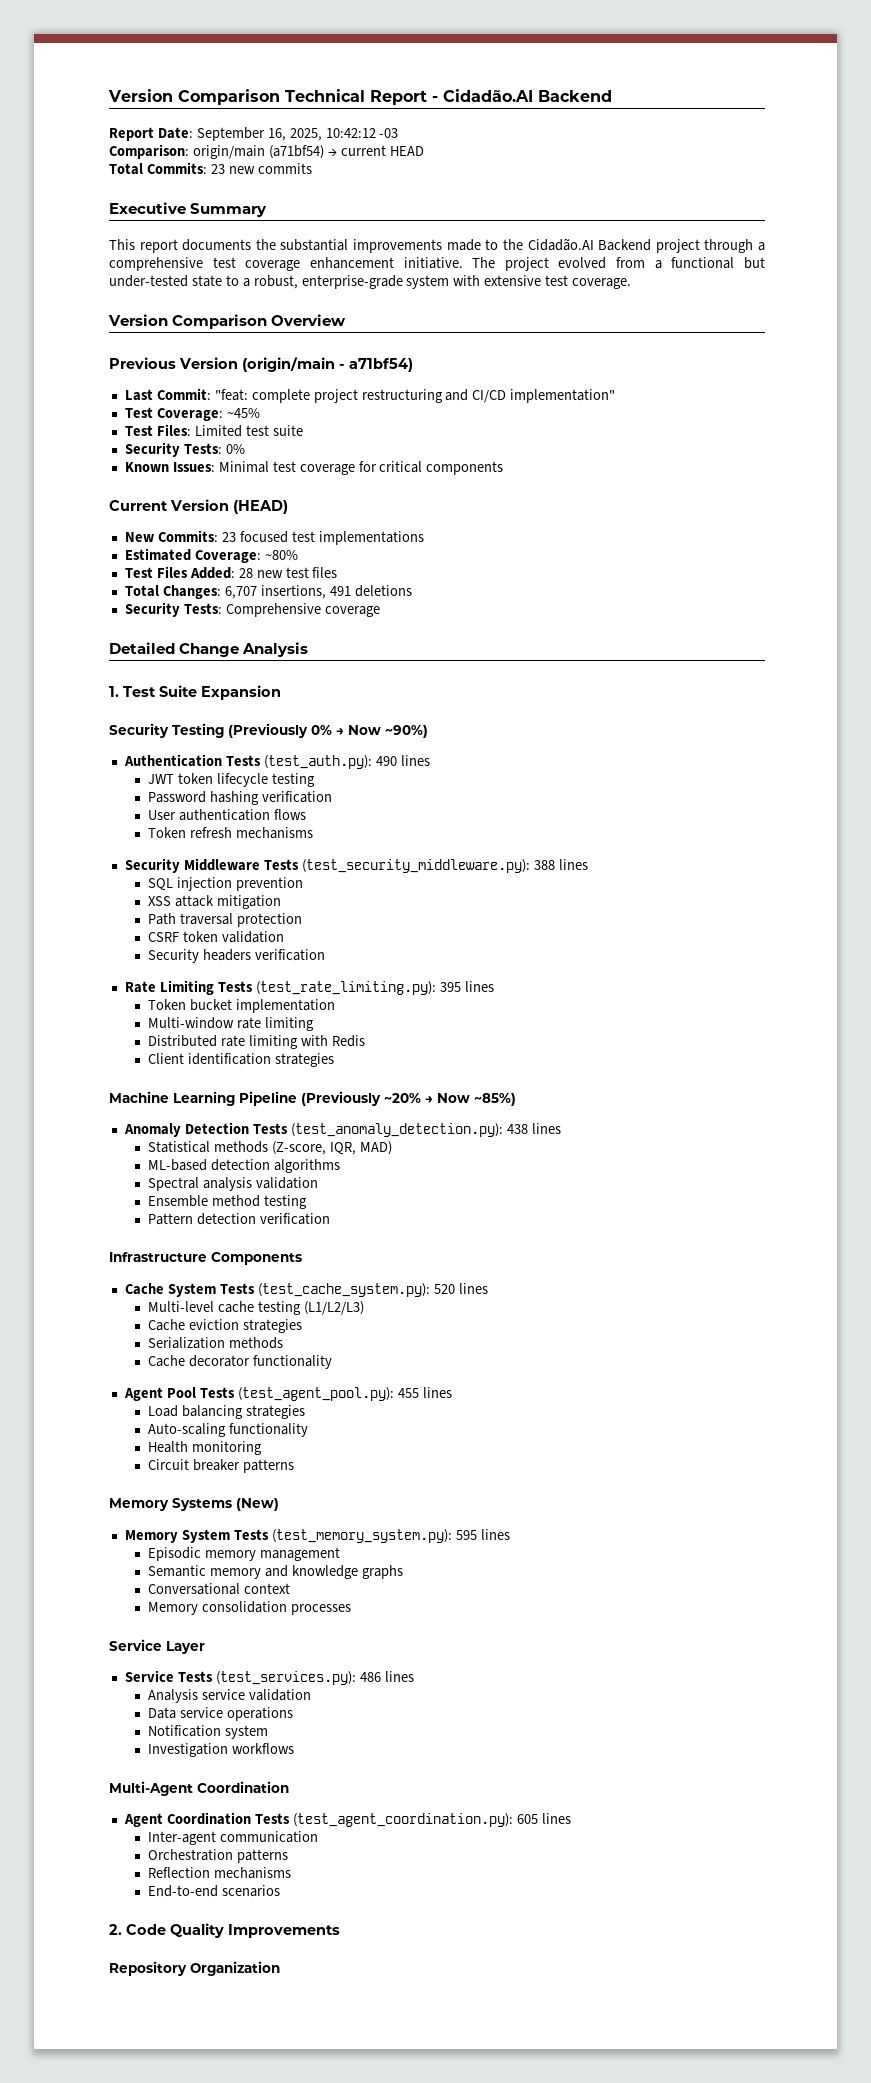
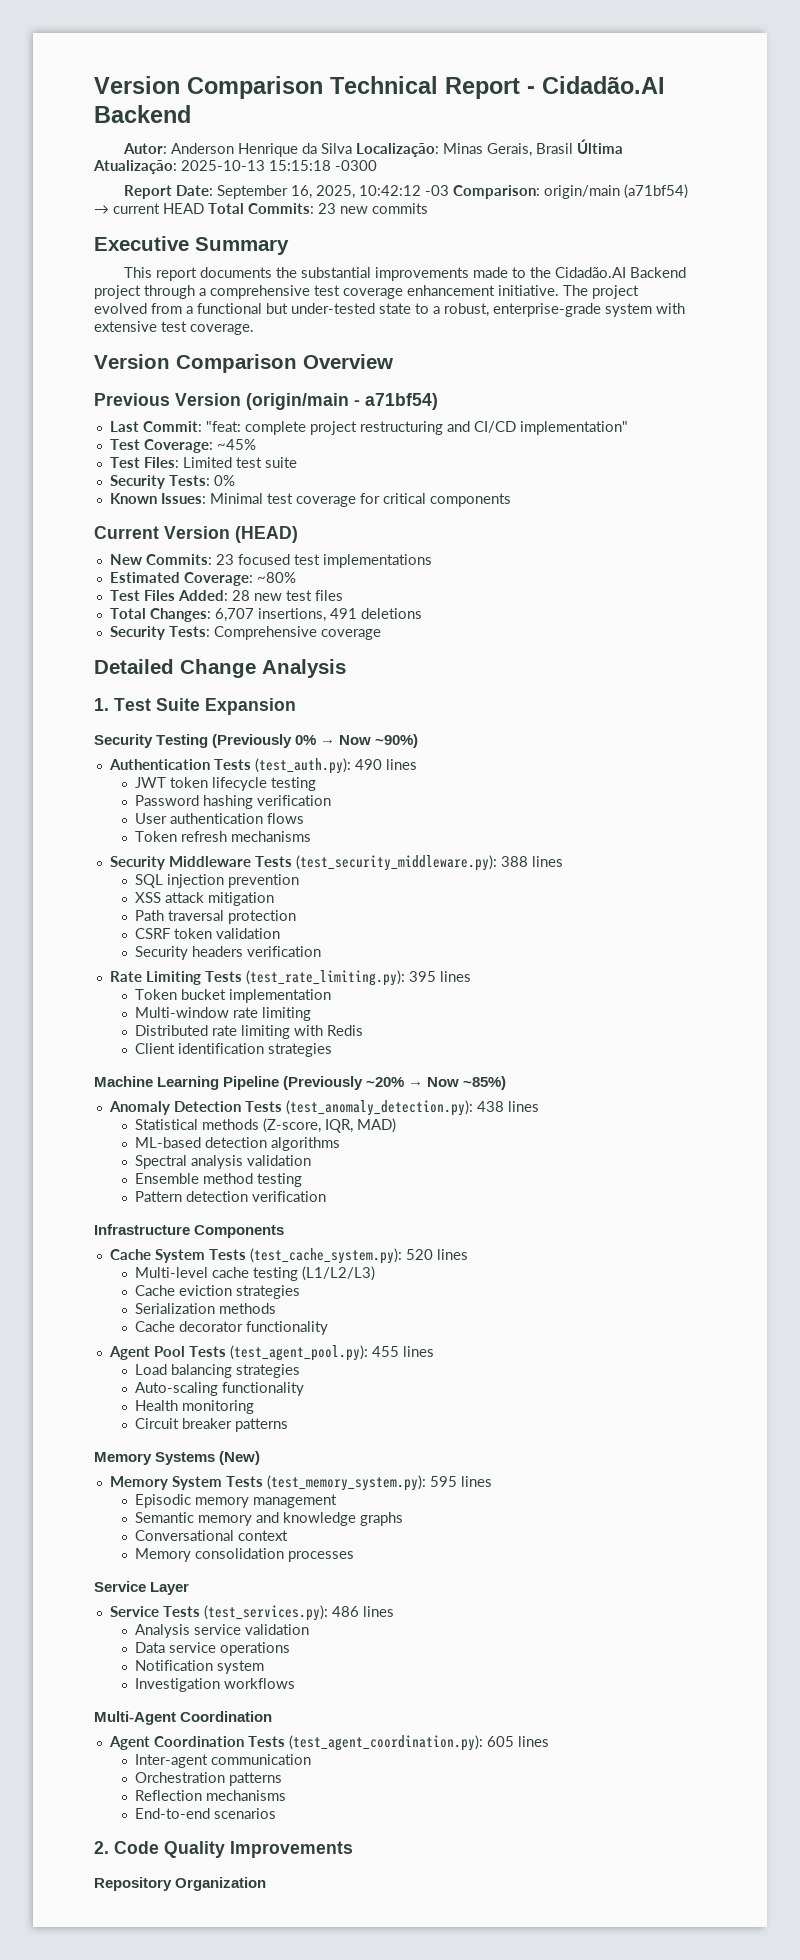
(612, 96) none -> [123,139,624,157] [93,160,377,174] // Autor: Anderson Henrique da Silva Localização: Minas Gerais, Brasil Última Atualização: 2025-10-13 15:15:18 -0300
(399, 133) // -> (450, 190) none
(424, 151) // -> (204, 208) none

